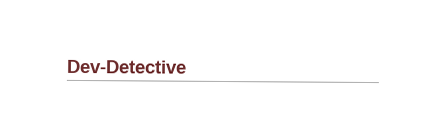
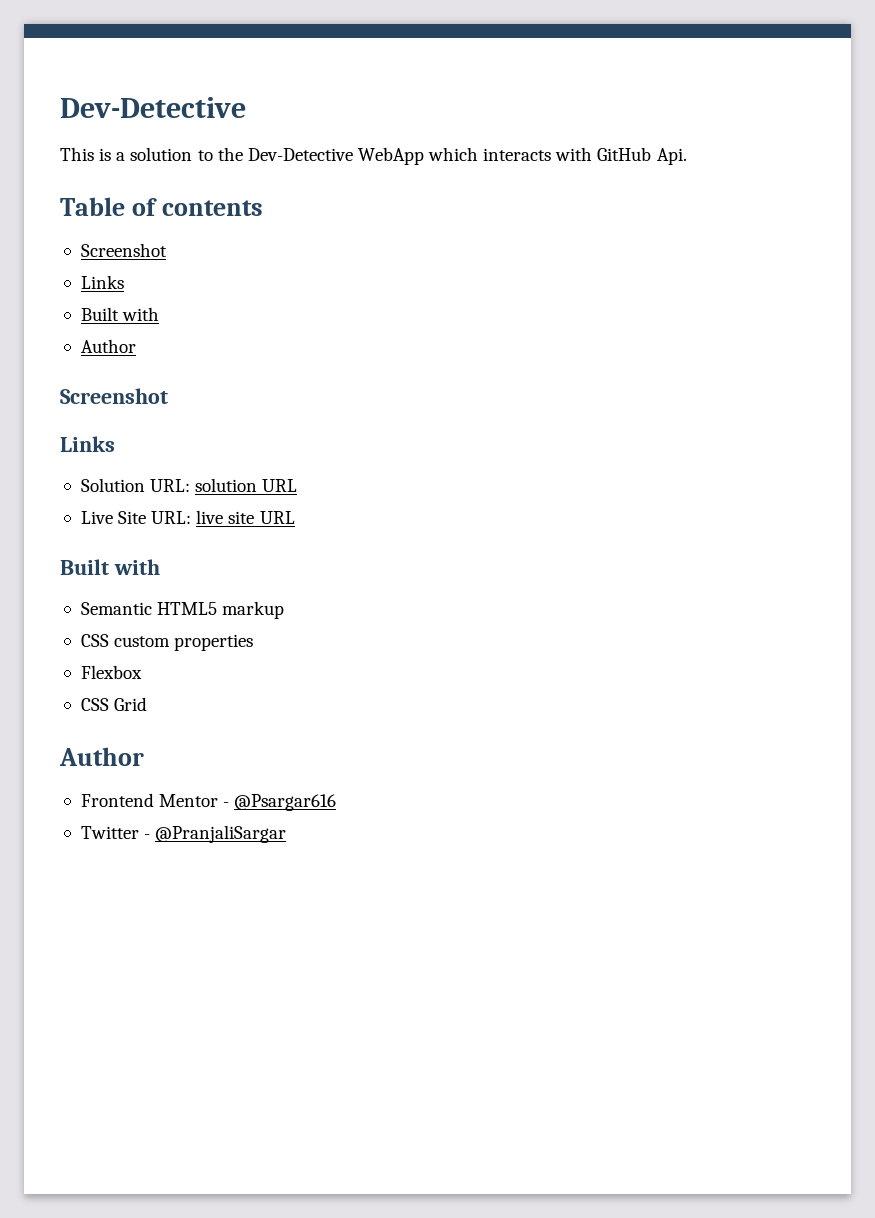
[66,59,187,74] Dev-Detective -> [60,97,246,118] [60,147,687,165] [60,197,263,216] [80,243,167,257] [80,275,124,289] [80,307,160,321] [80,339,136,353] [60,388,168,404] [60,436,115,452] [80,478,298,492] [80,510,295,524] [60,559,160,575] [80,601,285,619] [80,634,254,651] [80,665,142,679] [80,697,148,711] [59,747,144,766] [80,793,337,811] [80,825,287,843] Dev-Detective // This is a solution to the Dev-Detective WebApp which interacts with GitHub Api. // Table of contents // Screenshot // Links // Built with // Author // Screenshot // Links // Solution URL: solution URL // Live Site URL: live site URL // Built with // Semantic HTML5 markup // CSS custom properties // Flexbox // CSS Grid // Author // Frontend Mentor - @Psargar616 // Twitter - @PranjaliSargar

